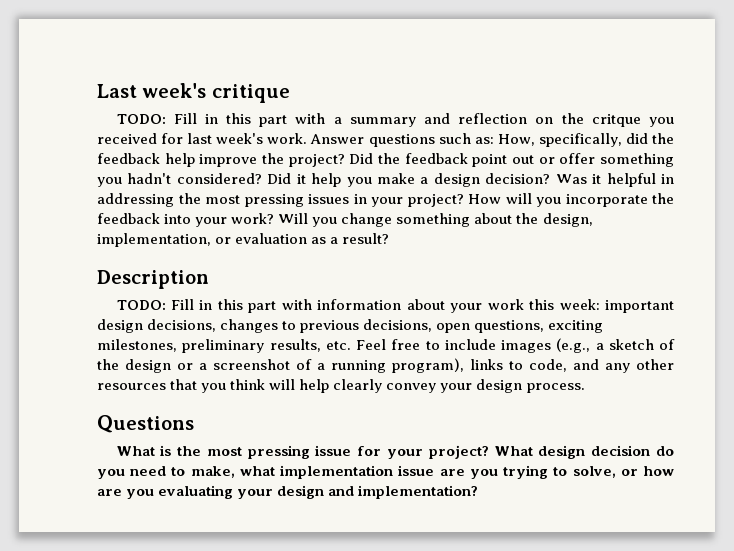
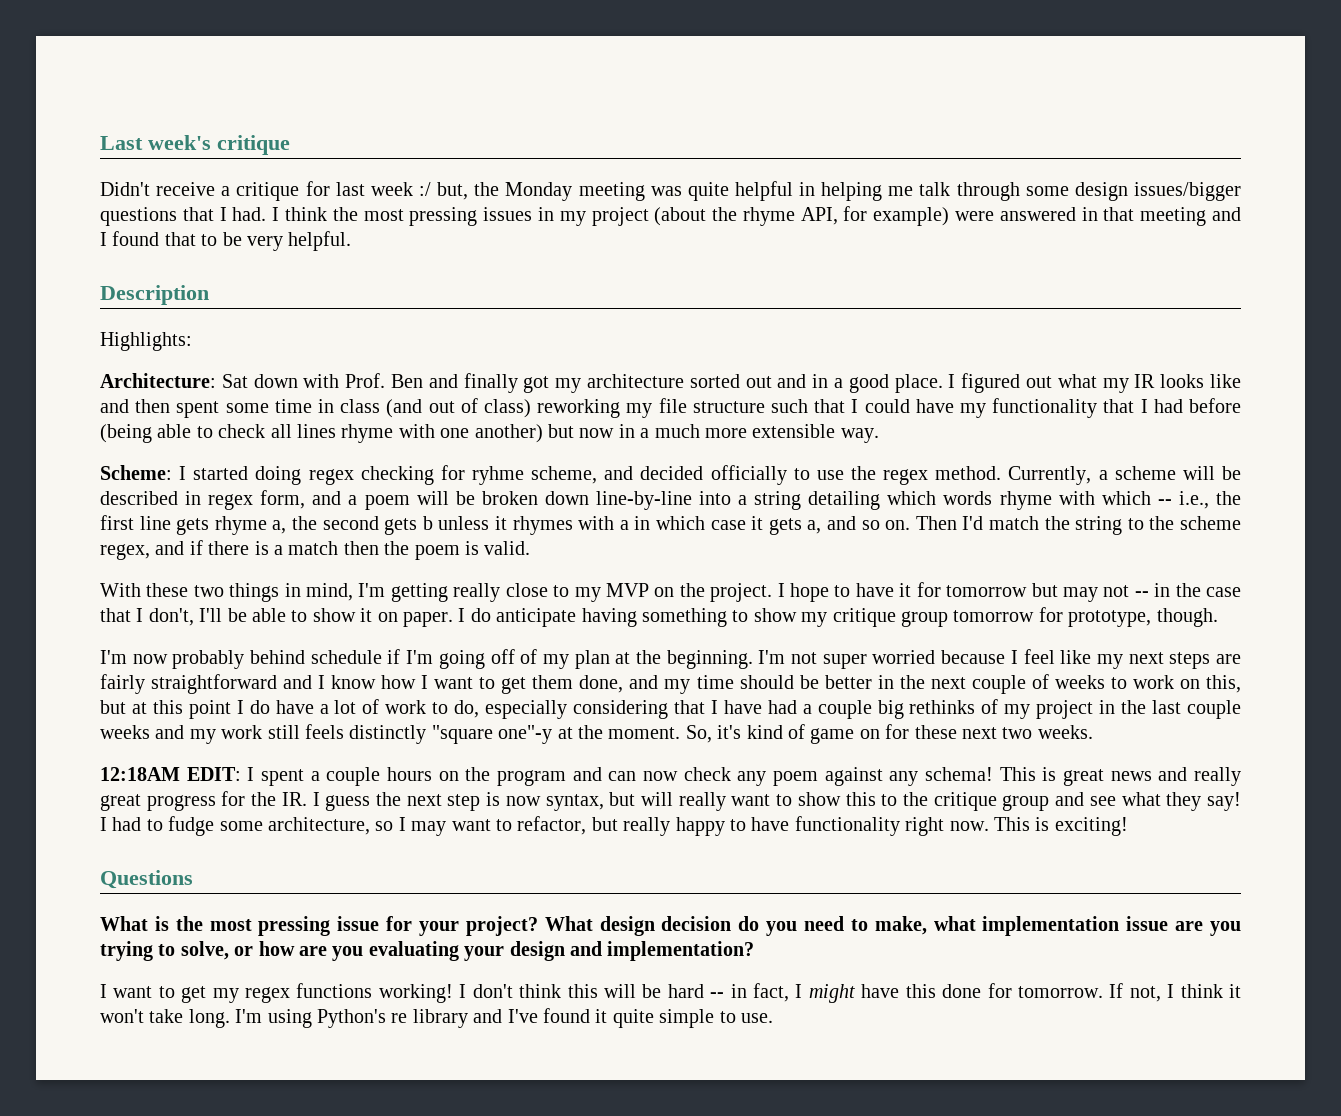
[116,113,674,127] [97,133,674,147] [97,153,675,167] [97,173,675,187] [97,193,174,207] TODO: Fill in this part with a summary and reflection on the critque you received for last week's work. Answer questions such as: How, specifically, did the feedback help improve the project? Did the feedback point out or offer something you hadn't considered? Did it help you make a design decision? Was it helpful in addressing -> [100,181,1241,201] [100,207,327,226] Didn't receive a critique for last week :/ but, the Monday meeting was quite helpful in helping me talk through some design issues/bigger questions that I had. I think
[371,193,674,207] [97,213,593,227] [97,233,390,247] [97,270,209,289] [116,299,675,313] [97,319,604,333] [97,338,675,353] [97,358,674,373] [97,379,585,393] your project? How will you incorporate the feedback into your work? Will you change something about the design, implementation, or evaluation as a result? // Description // TODO: Fill in this part with information about your work this week: important design decisions, changes to previous decisions, open questions, exciting milestones, preliminary results, etc. Feel free to include images (e.g., a sketch of the design or a screenshot of a running program), links to code, and any other resources that you think will help clearly convey your design process. -> [559,206,1241,226] [100,231,352,251] [100,285,209,305] [100,332,192,351] [100,373,1241,393] [100,398,1242,418] [100,424,879,443] [100,465,1241,485] [100,490,1242,510] [100,515,1242,535] [100,540,531,560] [100,582,1241,602] [100,607,1218,627] [100,649,1242,669] [100,674,1242,694] [100,699,1241,719] [100,724,1093,744] [100,767,1241,786] [100,791,1241,811] [100,816,1128,836] my project (about the rhyme API, for example) were answered in that meeting and I found that to be very helpful. // Description // Highlights: // Architecture: Sat down with Prof. Ben and finally got my architecture sorted out and in a good place. I figured out what my IR looks like and then spent some time in class (and out of class) reworking my file structure such that I could have my functionality that I had before (being able to check all lines rhyme with one another) but now in a much more extensible way. // Scheme: I started doing regex checking for ryhme scheme, and decided officially to use the regex method. Currently, a scheme will be described in regex form, and a poem will be broken down line-by-line into a string detailing which words rhyme with which -- i.e., the first line gets rhyme a, the second gets b unless it rhymes with a in which case it gets a, and so on. Then I'd match the string to the scheme regex, and if there is a match then the poem is valid. // With these two things in mind, I'm getting really close to my MVP on the project. I hope to have it for tomorrow but may not -- in the case that I don't, I'll be able to show it on paper. I do anticipate having something to show my critique group tomorrow for prototype, though. // I'm now probably behind schedule if I'm going off of my plan at the beginning. I'm not super worried because I feel like my next steps are fairly straightforward and I know how I want to get them done, and my time should be better in the next couple of weeks to work on this, but at this point I do have a lot of work to do, especially considering that I have had a couple big rethinks of my project in the last couple weeks and my work still feels distinctly "square one"-y at the moment. So, it's kind of game on for these next two weeks. // 12:18AM EDIT: I spent a couple hours on the program and can now check any poem against any schema! This is great news and really great progress for the IR. I guess the next step is now syntax, but will really want to show this to the critique group and see what they say! I had to fudge some architecture, so I may want to refactor, but really happy to have functionality right now. This is exciting!
(479, 492) none -> [100,983,1241,1003] [100,1008,773,1028] // I want to get my regex functions working! I don't think this will be hard -- in fact, I might have this done for tomorrow. If not, I think it won't take long. I'm using Python's re library and I've found it quite simple to use.

